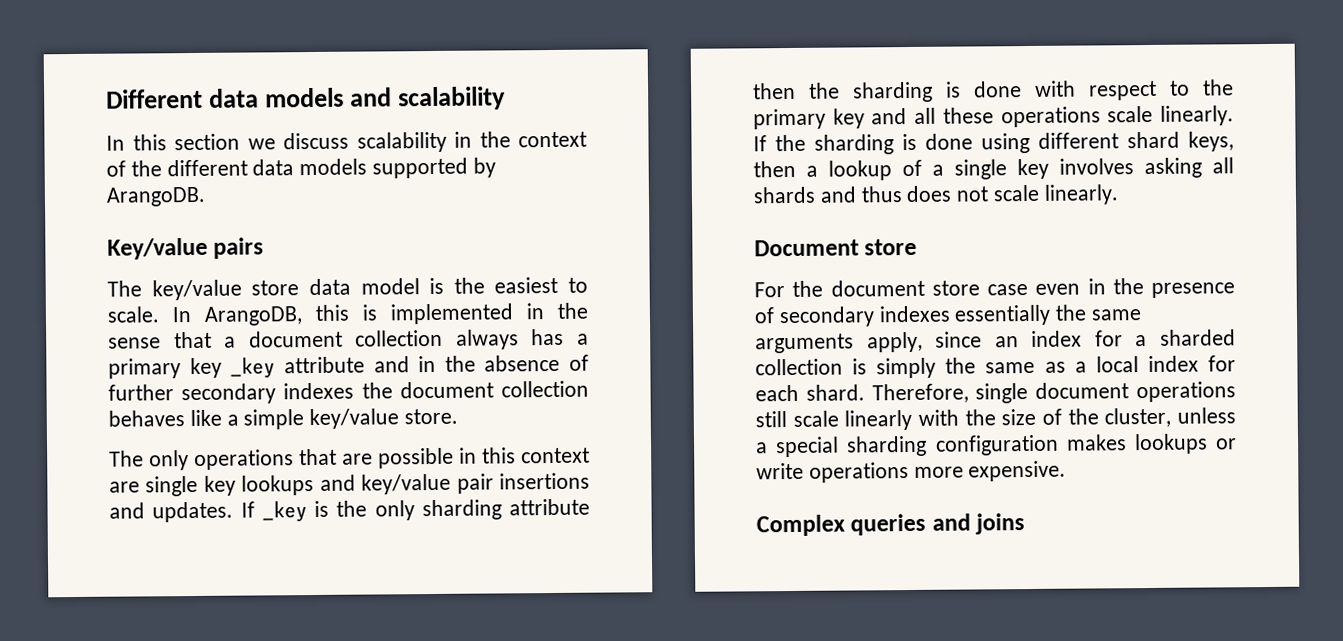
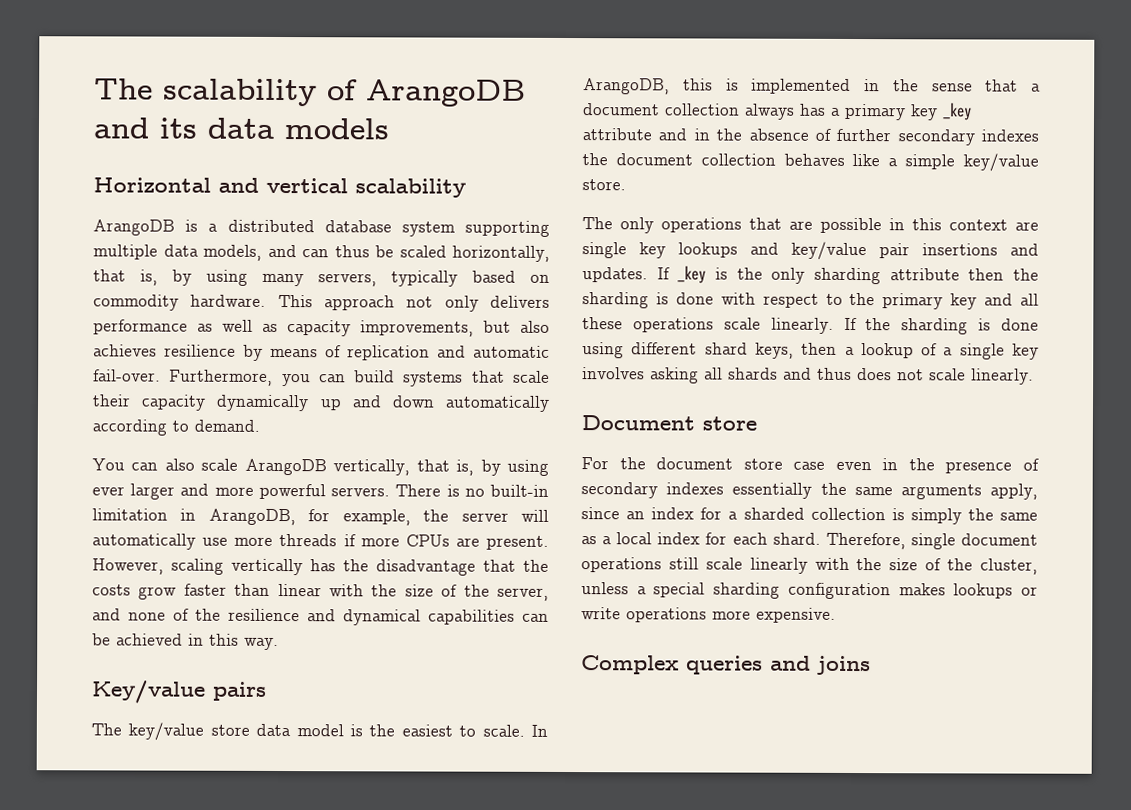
[106,86,507,111] [106,131,587,153] [106,157,496,179] [106,186,206,207] Different data models and scalability // In this section we discuss scalability in the context of the different data models supported by ArangoDB. -> [94,78,526,107] [93,117,389,140] [93,177,466,198] [93,219,550,237] [93,244,550,262] [93,269,550,287] [93,294,550,312] [93,319,550,337] [93,344,550,361] [93,369,550,387] [92,394,550,412] [92,419,260,436] [92,458,549,476] [92,483,549,500] [92,508,549,526] [92,533,549,550] [92,558,549,576] [92,583,549,601] [92,608,549,626] [92,633,279,650] The scalability of ArangoDB and its data models // Horizontal and vertical scalability // ArangoDB is a distributed database system supporting multiple data models, and can thus be scaled horizontally, that is, by using many servers, typically based on commodity hardware. This approach not only delivers performance as well as capacity improvements, but also achieves resilience by means of replication and automatic fail-over. Furthermore, you can build systems that scale their capacity dynamically up and down automatically according to demand. // You can also scale ArangoDB vertically, that is, by using ever larger and more powerful servers. There is no built-in limitation in ArangoDB, for example, the server will automatically use more threads if more CPUs are present. However, scaling vertically has the disadvantage that the costs grow faster than linear with the size of the server, and none of the resilience and dynamical capabilities can be achieved in this way.

